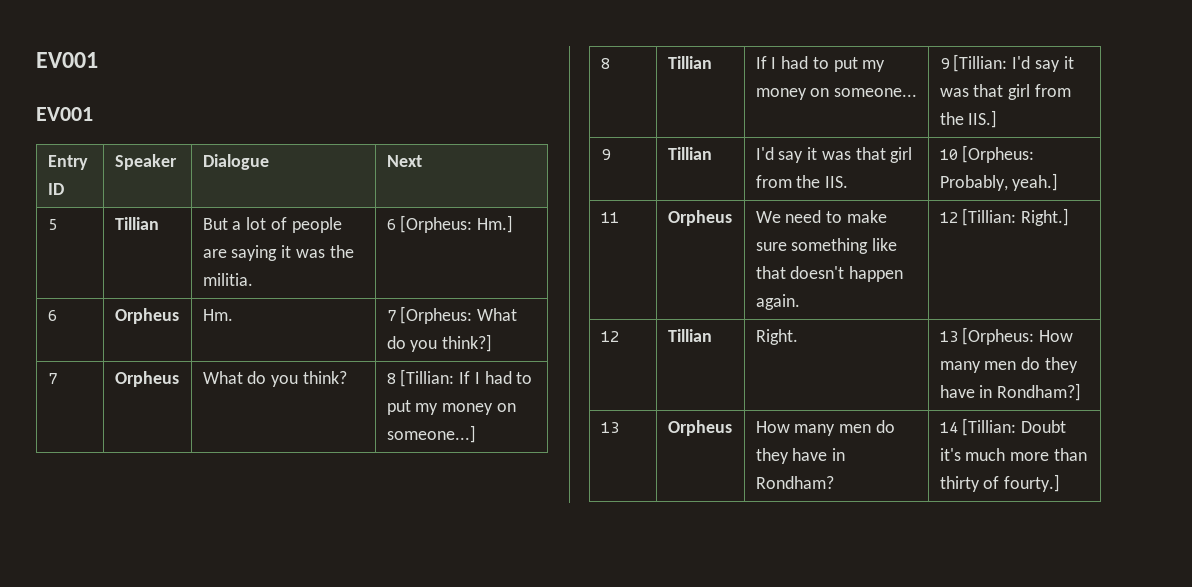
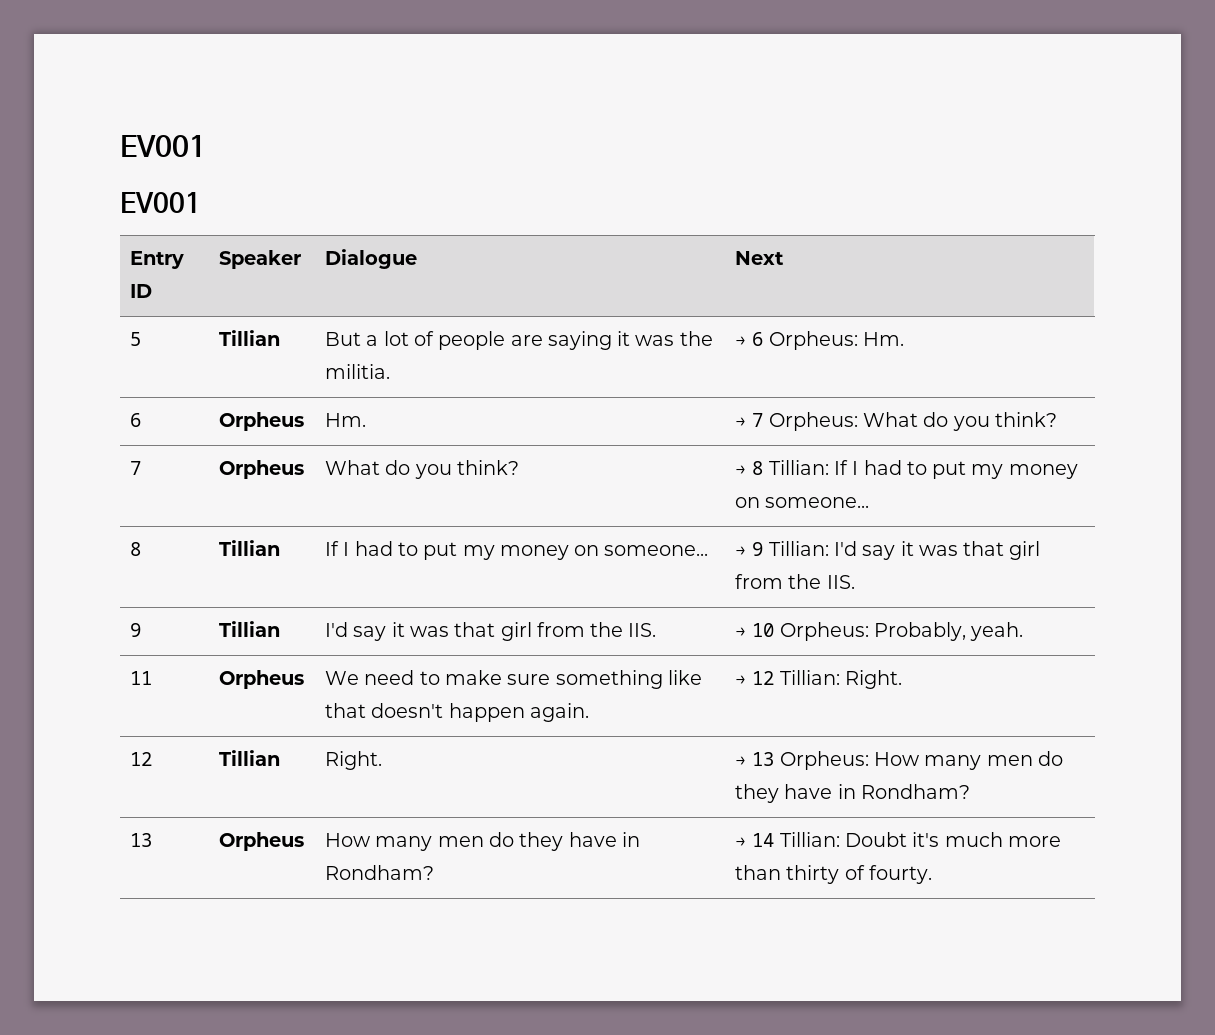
[386,215,514,233] 6 [Orpheus: Hm.] -> [735,331,904,350] → 6 Orpheus: Hm.
[386,306,518,324] [386,334,493,352] 7 [Orpheus: What do you think?] -> [735,412,1057,431] → 7 Orpheus: What do you think?
[386,369,533,387] [386,400,516,415] [386,425,476,443] 8 [Tillian: If I had to put my money on someone...] -> [735,460,1078,479] [735,497,870,508] → 8 Tillian: If I had to put my money on someone...
[939,54,1074,72] [939,84,1071,100] [939,110,998,128] 9 [Tillian: I'd say it was that girl from the IIS.] -> [735,541,1041,560] [735,574,855,589] → 9 Tillian: I'd say it was that girl from the IIS.
[939,145,1035,163] [939,173,1059,191] 10 [Orpheus: Probably, yeah.] -> [735,622,1024,641] → 10 Orpheus: Probably, yeah.
[939,208,1070,226] 12 [Tillian: Right.] -> [735,670,902,689] → 12 Tillian: Right.
[939,327,1074,345] [939,357,1078,373] [939,383,1082,401] 13 [Orpheus: How many men do they have in Rondham?] -> [735,751,1063,770] [735,784,970,803] → 13 Orpheus: How many men do they have in Rondham?
[939,418,1017,436] 14 [Tillian: -> [735,832,840,847] → 14 Tillian:
[1004,474,1061,492] fourty.] -> [868,865,932,884] fourty.

